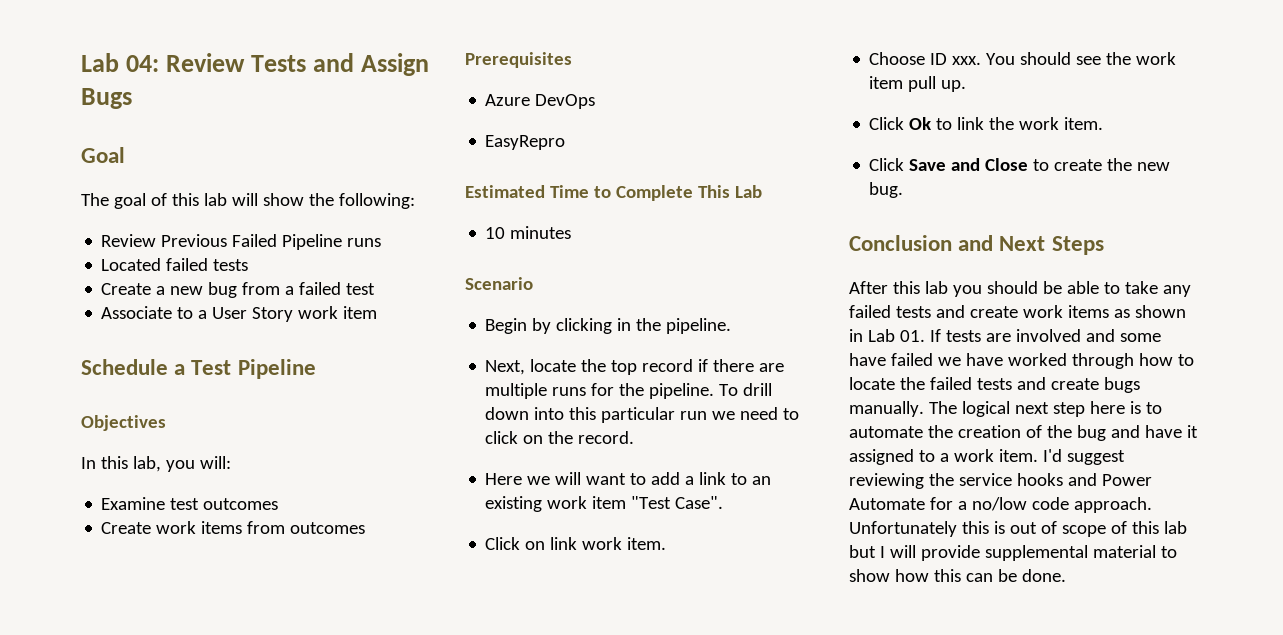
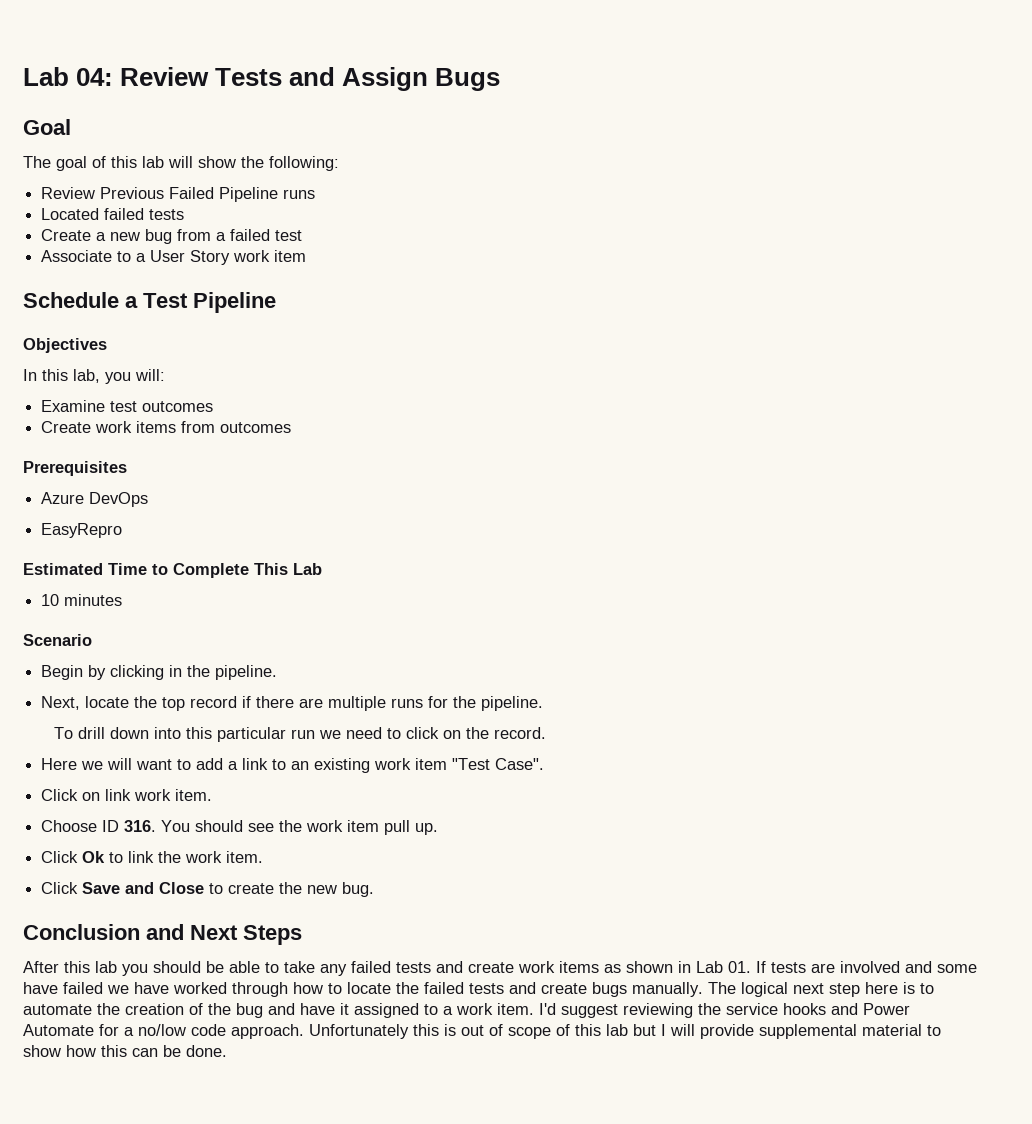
(715, 391) none -> (544, 703) //
[952,56,982,65] xxx. -> [124,820,157,832] 316.

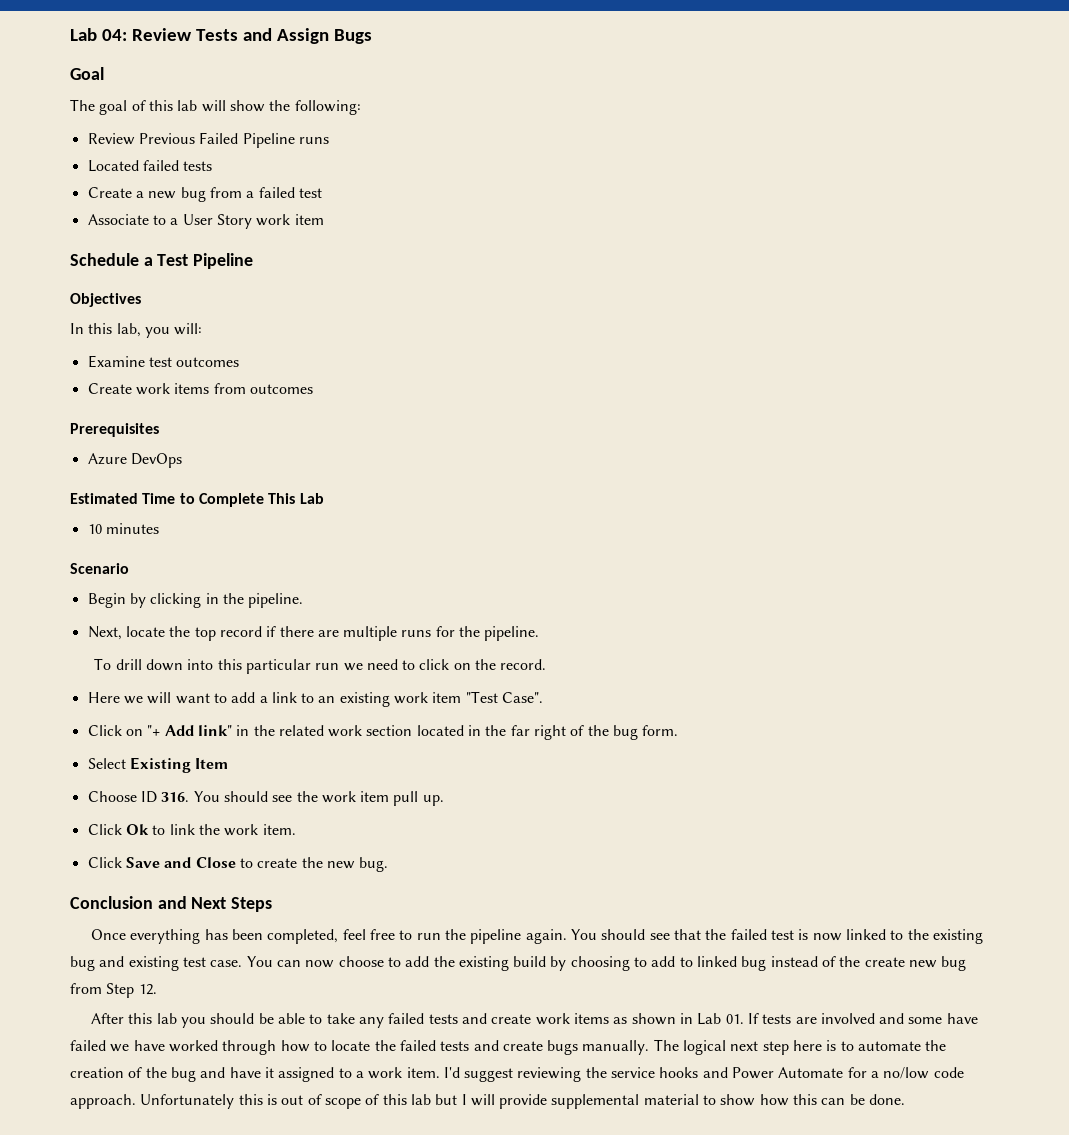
[41,523,123,538] // EasyRepro -> (182, 460) none
[105,789,213,801] link work item. -> [147,725,679,740] [87,757,229,773] "+ Add link" in the related work section located in the far right of the bug form. // Select Existing Item
(302, 935) none -> [91,929,983,944] [70,956,967,971] [70,983,157,998] // Once everything has been completed, feel free to run the pipeline again. You should see that the failed test is now linked to the existing bug and existing test case. You can now choose to add the existing build by choosing to add to linked bug instead of the create new bug from Step 12.

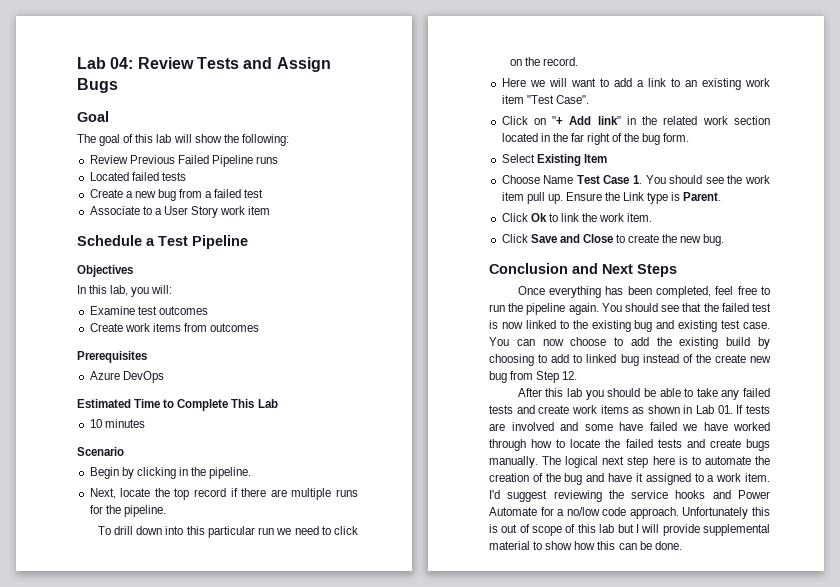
[140,791,190,803] ID 316. -> [543,175,643,184] Name Test Case 1.
(444, 800) none -> [565,192,722,204] Ensure the Link type is Parent.

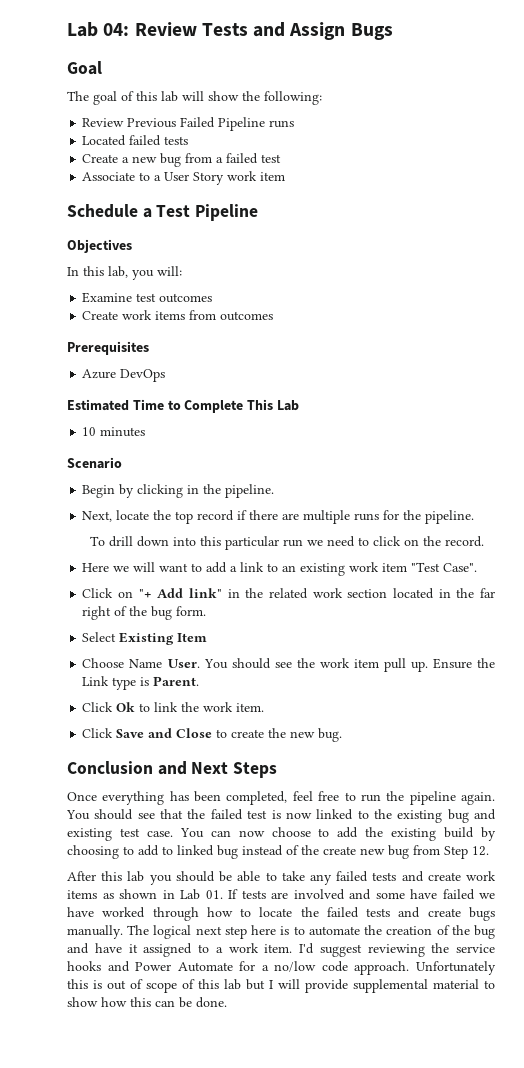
[576,175,643,184] Test Case 1. -> [167,659,200,668] User.

